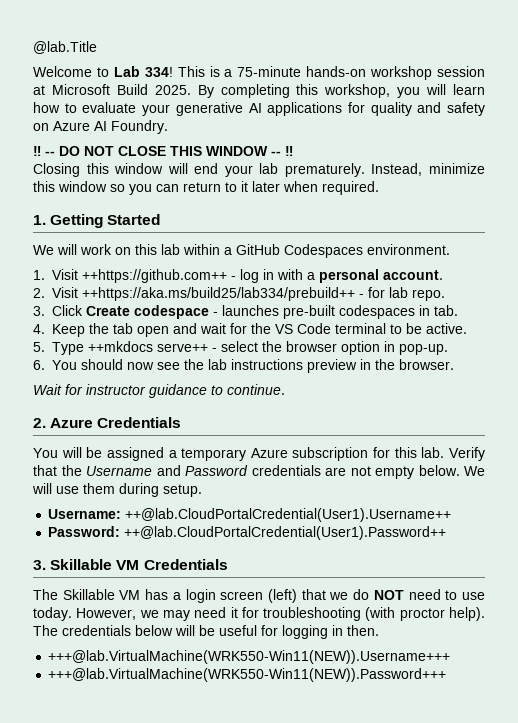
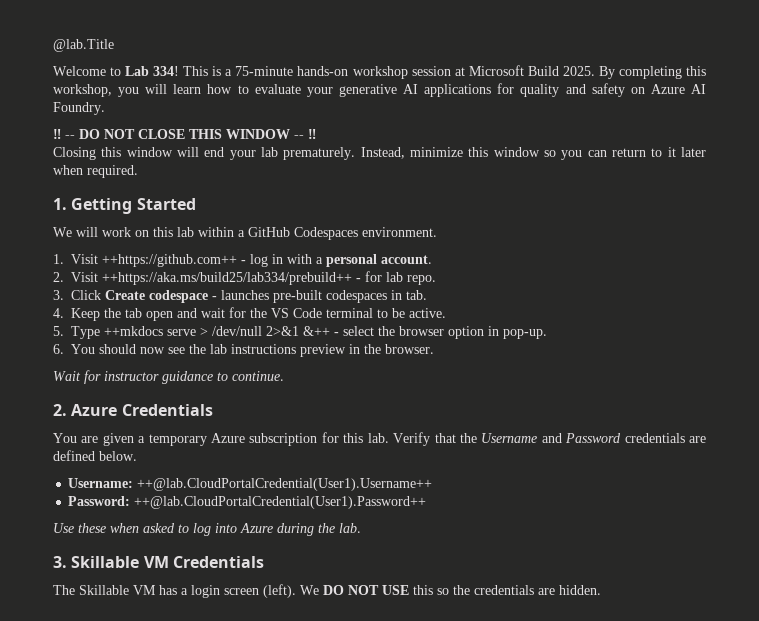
[157,343,208,352] serve++ -> [167,326,330,336] serve > /dev/null 2>&1 &++
[61,447,164,461] will be assigned -> [81,433,134,446] are given
[350,466,414,479] not empty -> [53,450,95,461] defined
[464,466,485,476] [32,483,202,497] [48,508,452,522] [48,526,447,540] We will use them during setup. // Username: ++@lab.CloudPortalCredential(User1).Username++ // Password: ++@lab.CloudPortalCredential(User1).Password++ -> [68,478,433,491] [68,496,427,509] [53,523,361,536] // Username: ++@lab.CloudPortalCredential(User1).Username++ // Password: ++@lab.CloudPortalCredential(User1).Password++ // Use these when asked to log into Azure during the lab.
[268,589,486,603] [33,607,486,621] [33,625,379,639] [48,650,451,664] [48,668,447,682] (left) that we do NOT need to use today. However, we may need it for troubleshooting (with proctor help). The credentials below will be useful for logging in then. // +++@lab.VirtualMachine(WRK550-Win11(NEW)).Username+++ // +++@lab.VirtualMachine(WRK550-Win11(NEW)).Password+++ -> [263,584,601,598] (left). We DO NOT USE this so the credentials are hidden.

